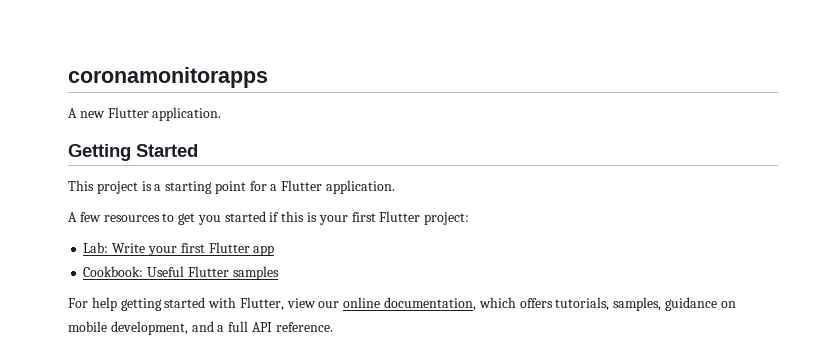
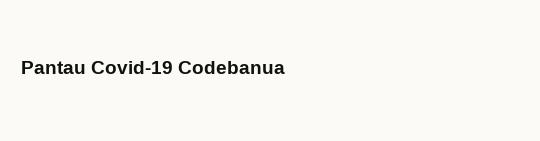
[68,67,268,88] [68,107,222,121] [68,144,198,161] [68,180,396,194] [68,211,470,225] [83,242,275,256] [83,266,279,280] [68,297,736,311] [68,321,333,335] coronamonitorapps // A new Flutter application. // Getting Started // This project is a starting point for a Flutter application. // A few resources to get you started if this is your first Flutter project: // Lab: Write your first Flutter app // Cookbook: Useful Flutter samples // For help getting started with Flutter, view our online documentation, which offers tutorials, samples, guidance on mobile development, and a full API reference. -> [21,61,286,74] Pantau Covid-19 Codebanua

